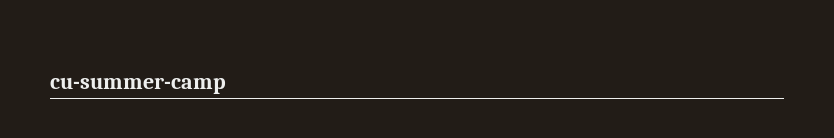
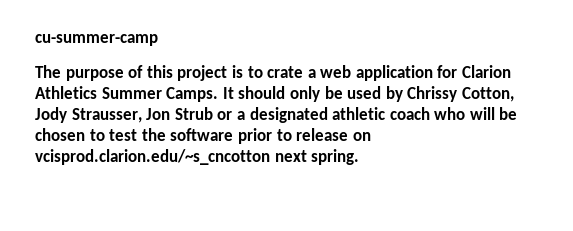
(226, 85) none -> [35,65,512,81] [35,86,514,102] [35,107,518,123] [35,128,371,144] [35,149,360,165] // The purpose of this project is to crate a web application for Clarion Athletics Summer Camps. It should only be used by Chrissy Cotton, Jody Strausser, Jon Strub or a designated athletic coach who will be chosen to test the software prior to release on vcisprod.clarion.edu/~s_cncotton next spring.

